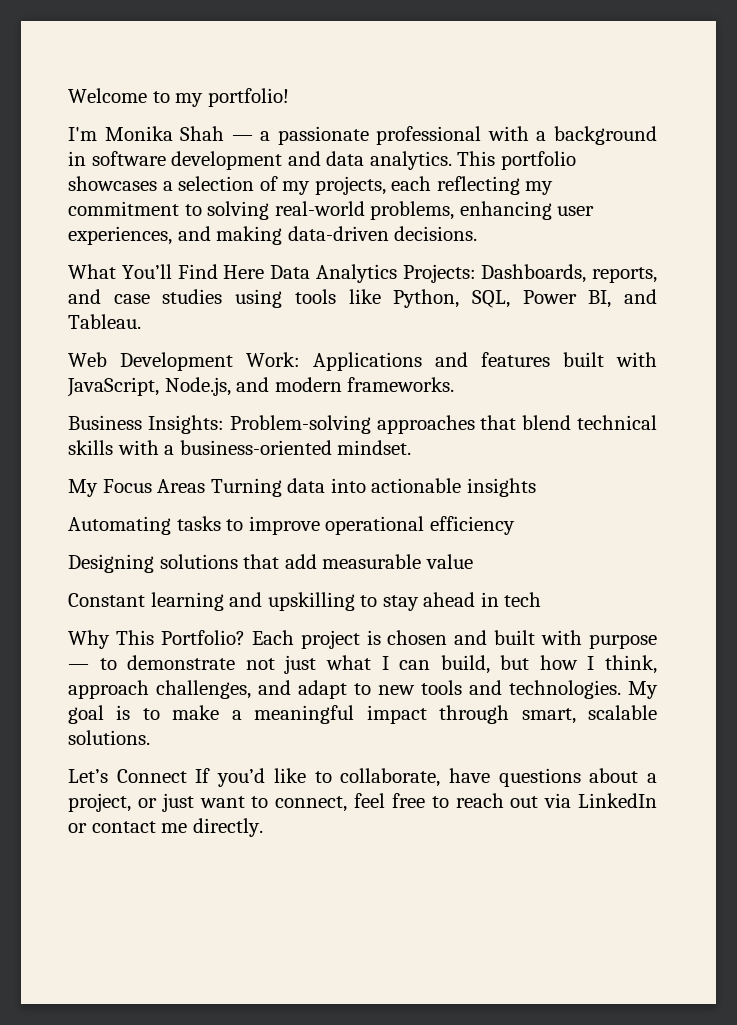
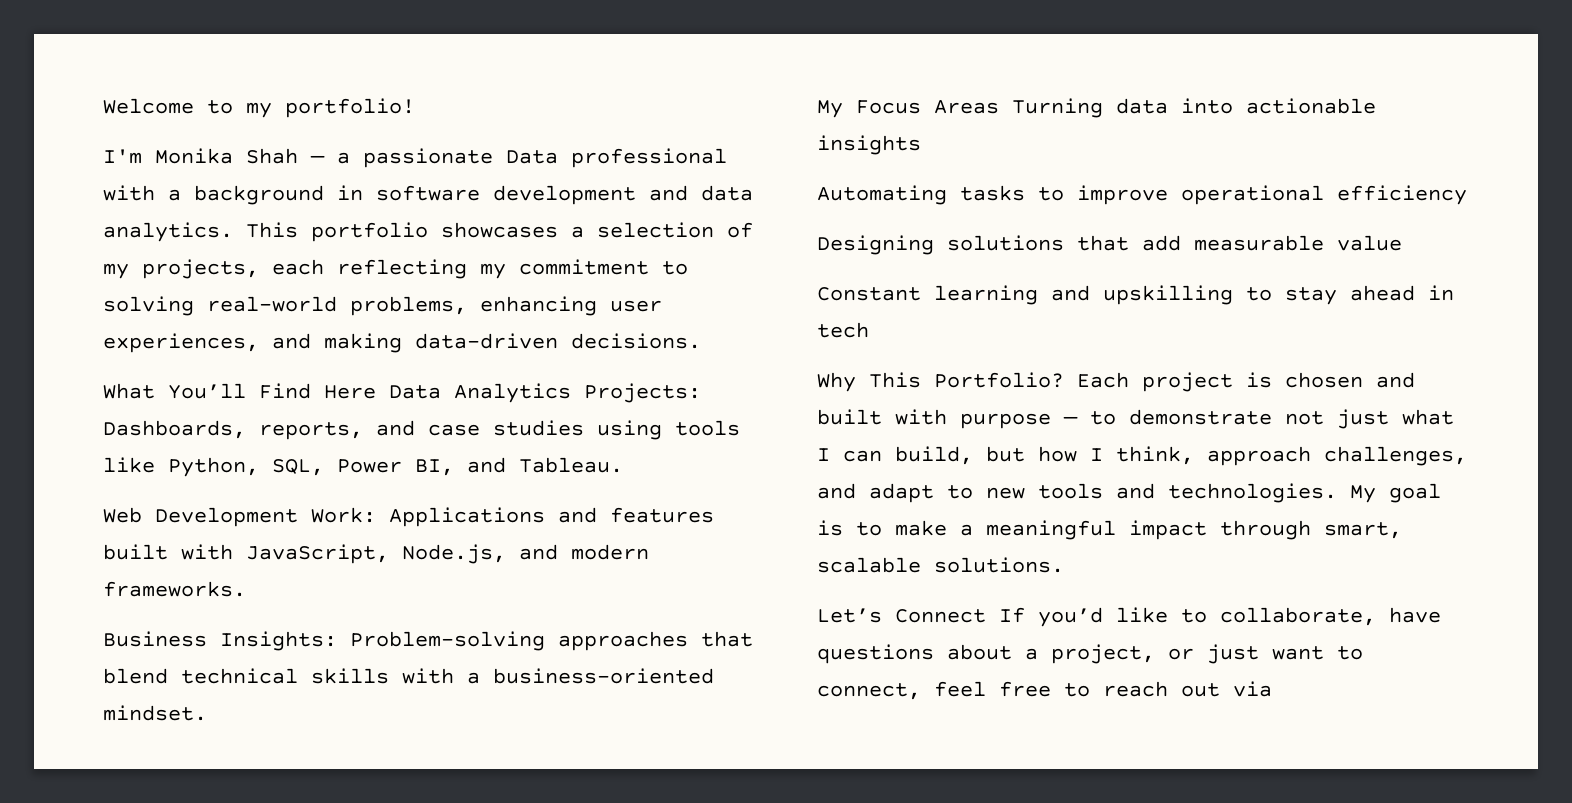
(369, 135) none -> [506,150,558,164] Data
[578,793,657,808] [68,818,263,837] LinkedIn or contact me directly. -> (1272, 689) none

